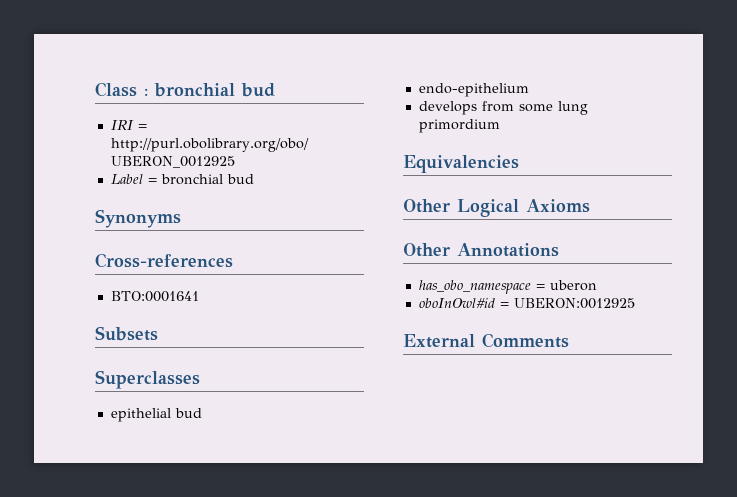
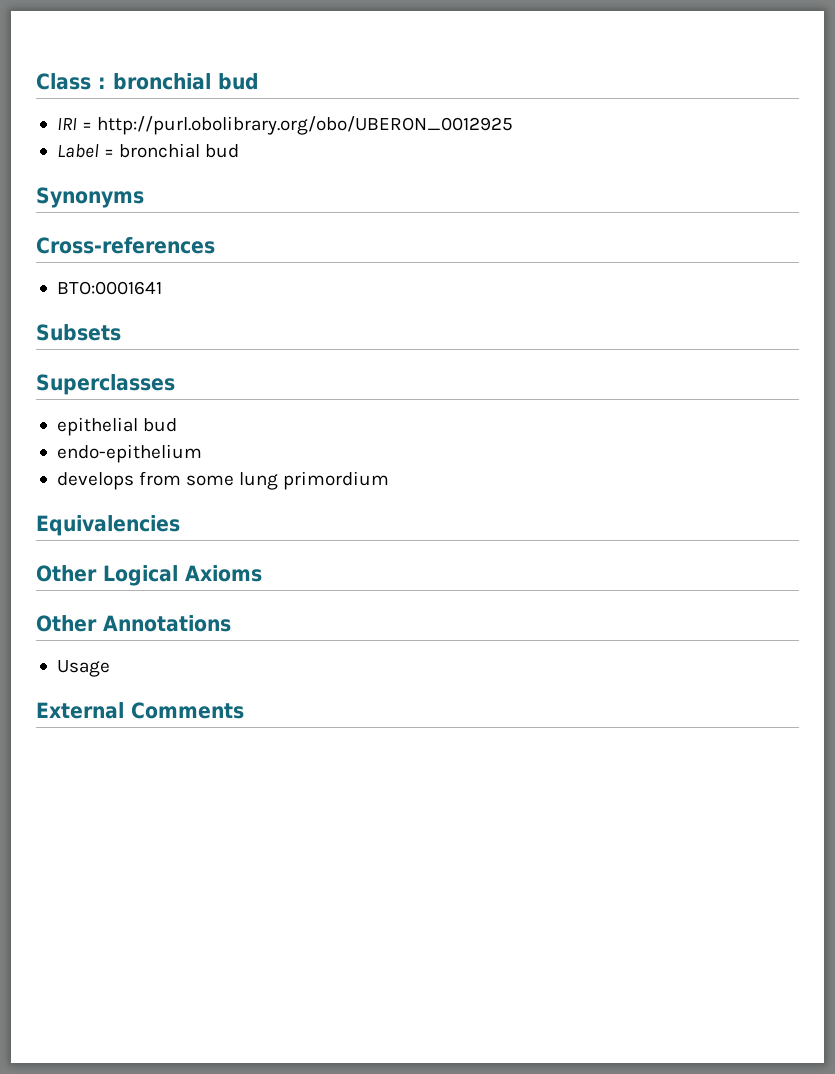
[418,280,597,294] [418,298,635,309] has_obo_namespace = uberon // oboInOwl#id = UBERON:0012925 -> [56,660,110,677] Usage

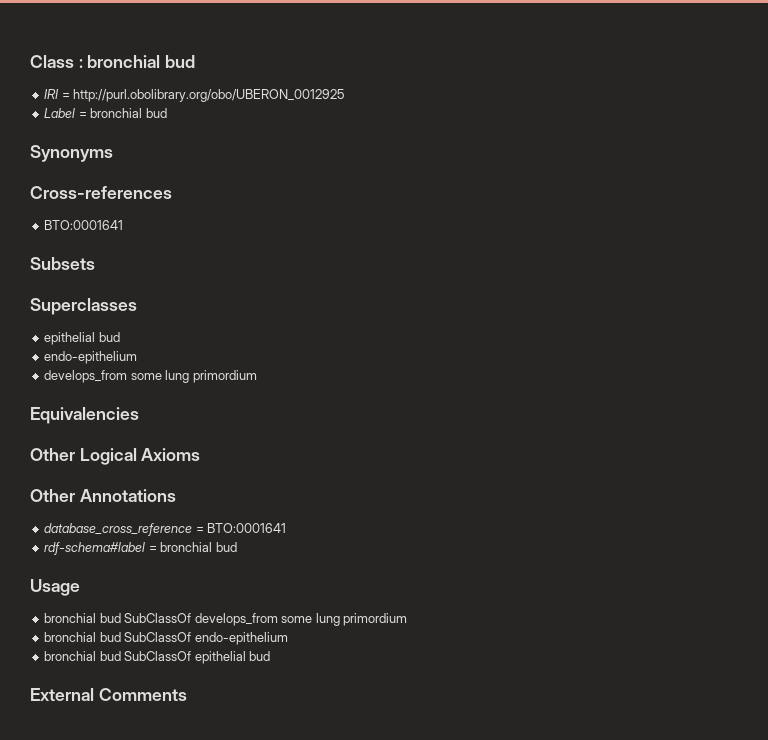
[56,471,182,490] develops from -> [44,370,128,383] develops_from
[56,660,110,677] Usage -> [44,523,287,536] [44,542,237,555] [30,579,80,596] [44,613,408,626] [44,632,288,645] [44,651,271,664] database_cross_reference = BTO:0001641 // rdf-schema#label = bronchial bud // Usage // bronchial bud SubClassOf develops_from some lung primordium // bronchial bud SubClassOf endo-epithelium // bronchial bud SubClassOf epithelial bud

